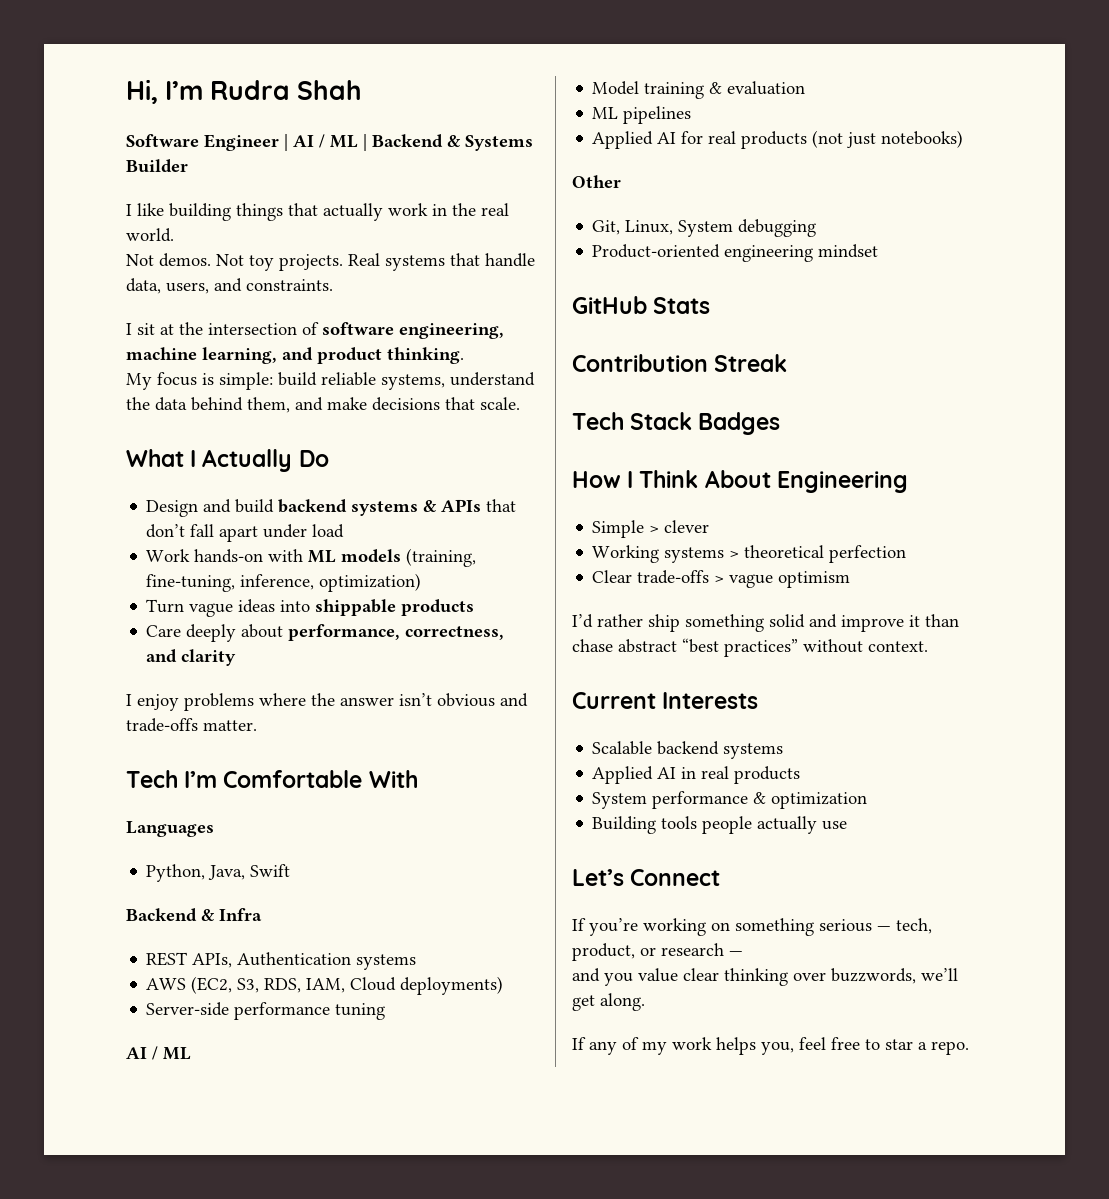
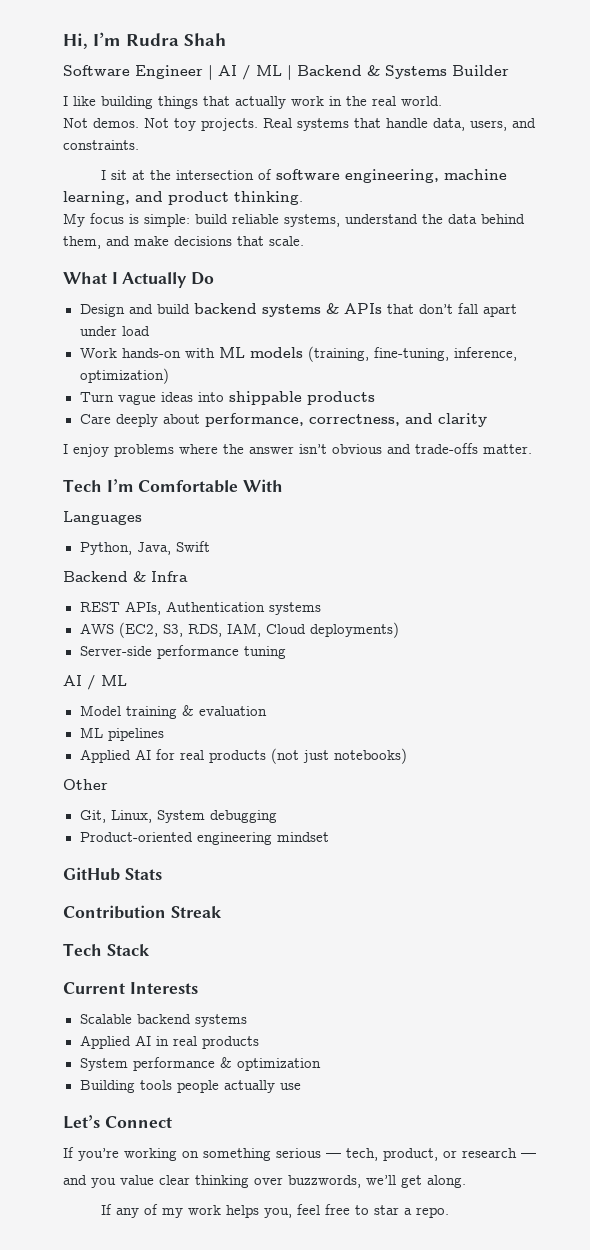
[698,412,781,435] [572,470,908,493] [592,520,710,538] [592,545,907,563] [592,570,851,588] [572,614,959,632] [572,638,928,657] Badges // How I Think About Engineering // Simple > clever // Working systems > theoretical perfection // Clear trade-offs > vague optimism // I’d rather ship something solid and improve it than chase abstract “best practices” without context. -> (150, 950) none

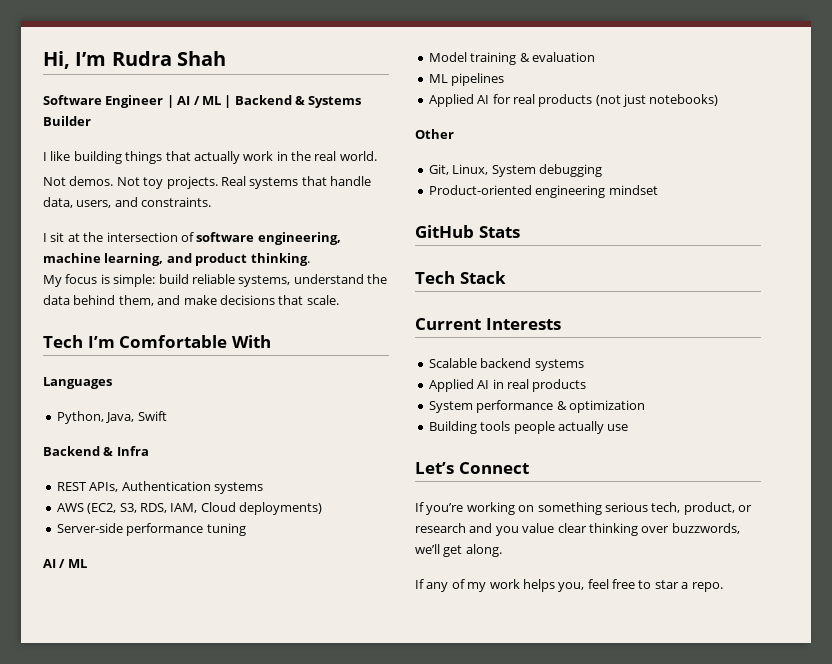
[63,272,215,288] [79,303,517,317] [79,326,150,336] [79,346,517,362] [79,368,169,384] [79,391,375,405] [79,413,487,427] [63,443,532,457] // What I Actually Do // Design and build backend systems & APIs that don’t fall apart under load // Work hands-on with ML models (training, fine-tuning, inference, optimization) // Turn vague ideas into shippable products // Care deeply about performance, correctness, and clarity // I enjoy problems where the answer isn’t obvious and trade-offs matter. -> (339, 300) none
[63,905,222,919] // Contribution Streak -> (520, 232) none
[326,1153,341,1158] — -> (648, 507) none
[521,1153,536,1158] — // -> (466, 528) none

